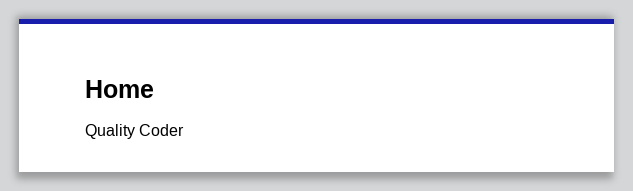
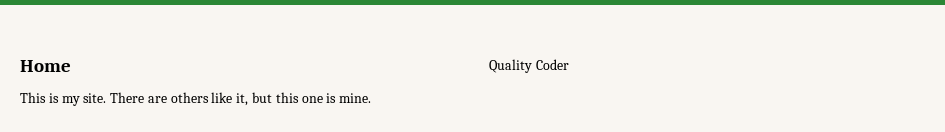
(154, 89) none -> [20,92,372,106] // This is my site. There are others like it, but this one is mine.

